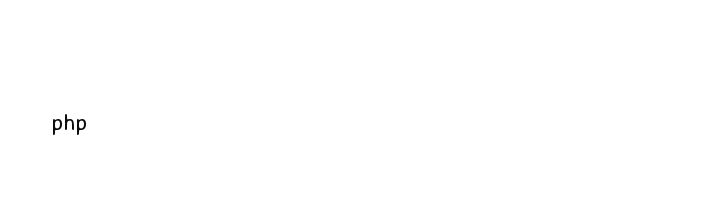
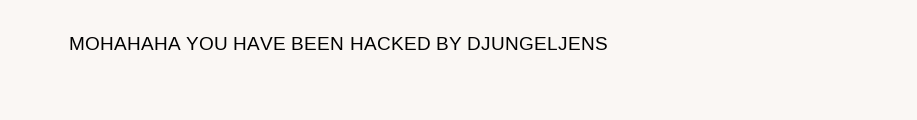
[51,114,87,135] php -> [69,37,608,50] MOHAHAHA YOU HAVE BEEN HACKED BY DJUNGELJENS

